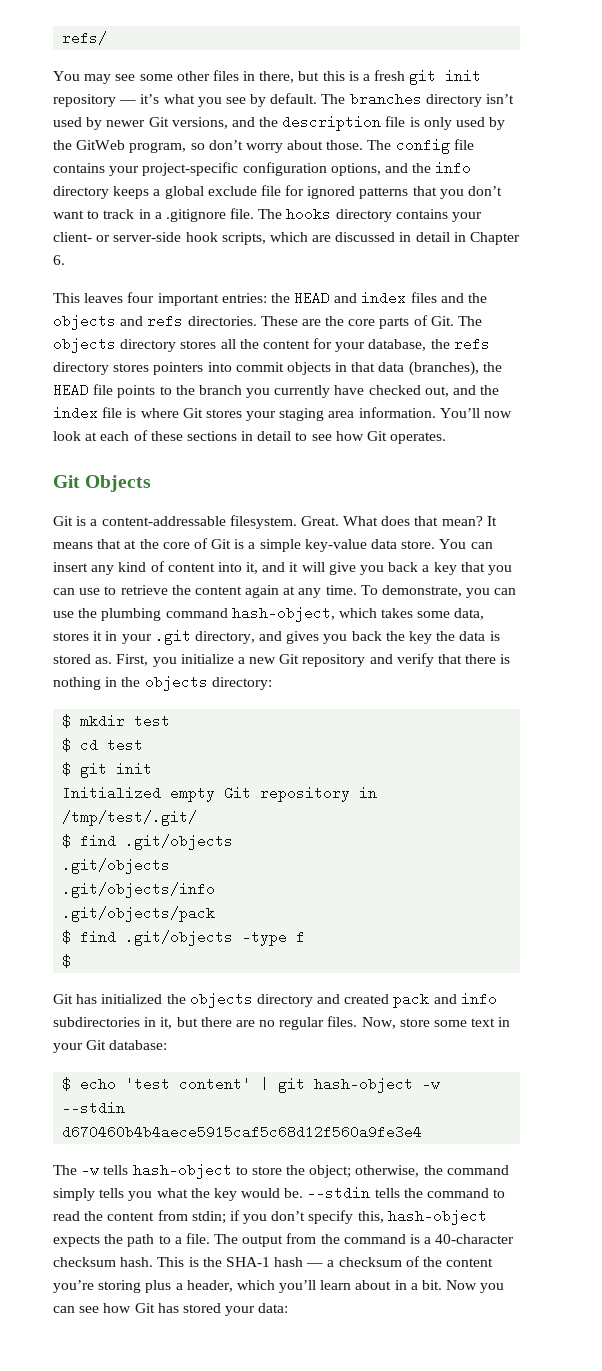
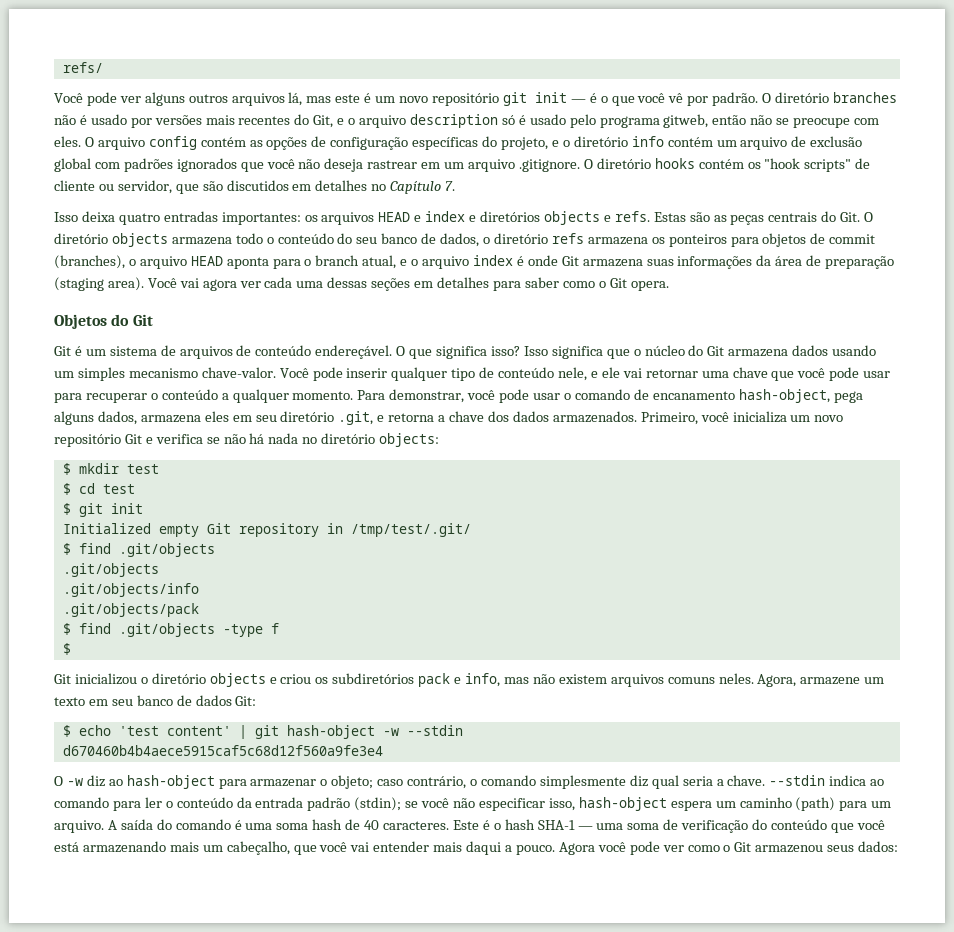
[53,70,482,85] [53,92,515,107] [53,115,506,131] [53,138,474,154] [53,161,472,176] [53,185,503,199] [53,208,483,222] [53,232,521,245] [53,255,65,265] [53,291,488,306] [53,314,483,330] [53,337,490,353] [53,361,502,376] [53,383,500,398] [53,406,513,421] [53,430,447,444] [53,475,152,492] [53,515,497,529] [53,538,493,552] [53,561,512,575] [53,585,517,598] [53,606,485,622] [53,629,500,645] [53,653,511,667] [53,675,272,691] You may see some other files in there, but this is a fresh git init repository — it’s what you see by default. The branches directory isn’t used by newer Git versions, and the description file is only used by the GitWeb program, so don’t worry about those. The config file contains your project-specific configuration options, and the info directory keeps a global exclude file for ignored patterns that you don’t want to track in a .gitignore file. The hooks directory contains your client- or server-side hook scripts, which are discussed in detail in Chapter 6. // This leaves four important entries: the HEAD and index files and the objects and refs directories. These are the core parts of Git. The objects directory stores all the content for your database, the refs directory stores pointers into commit objects in that data (branches), the HEAD file points to the branch you currently have checked out, and the index file is where Git stores your staging area information. You’ll now look at each of these sections in detail to see how Git operates. // Git Objects // Git is a content-addressable filesystem. Great. What does that mean? It means that at the core of Git is a simple key-value data store. You can insert any kind of content into it, and it will give you back a key that you can use to retrieve the content again at any time. To demonstrate, you can use the plumbing command hash-object, which takes some data, stores it in your .git directory, and gives you back the key the data is stored as. First, you initialize a new Git repository and verify that there is nothing in the objects directory: -> [54,92,897,106] [54,114,880,128] [54,136,863,150] [54,158,871,172] [54,180,456,194] [54,211,874,225] [54,233,876,247] [54,255,895,269] [54,277,669,291] [54,314,153,329] [54,345,877,359] [54,367,891,381] [54,389,863,403] [54,411,844,425] [54,433,440,447] Você pode ver alguns outros arquivos lá, mas este é um novo repositório git init — é o que você vê por padrão. O diretório branches não é usado por versões mais recentes do Git, e o arquivo description só é usado pelo programa gitweb, então não se preocupe com eles. O arquivo config contém as opções de configuração específicas do projeto, e o diretório info contém um arquivo de exclusão global com padrões ignorados que você não deseja rastrear em um arquivo .gitignore. O diretório hooks contém os "hook scripts" de cliente ou servidor, que são discutidos em detalhes no Capítulo 7. // Isso deixa quatro entradas importantes: os arquivos HEAD e index e diretórios objects e refs. Estas são as peças centrais do Git. O diretório objects armazena todo o conteúdo do seu banco de dados, o diretório refs armazena os ponteiros para objetos de commit (branches), o arquivo HEAD aponta para o branch atual, e o arquivo index é onde Git armazena suas informações da área de preparação (staging area). Você vai agora ver cada uma dessas seções em detalhes para saber como o Git opera. // Objetos do Git // Git é um sistema de arquivos de conteúdo endereçável. O que significa isso? Isso significa que o núcleo do Git armazena dados usando um simples mecanismo chave-valor. Você pode inserir qualquer tipo de conteúdo nele, e ele vai retornar uma chave que você pode usar para recuperar o conteúdo a qualquer momento. Para demonstrar, você pode usar o comando de encanamento hash-object, pega alguns dados, armazena eles em seu diretório .git, e retorna a chave dos dados armazenados. Primeiro, você inicializa um novo repositório Git e verifica se não há nada no diretório objects:
[76,992,497,1008] [53,1016,511,1030] [53,1040,168,1053] has initialized the objects directory and created pack and info subdirectories in it, but there are no regular files. Now, store some text in your Git database: -> [74,673,885,687] [54,695,257,706] inicializou o diretório objects e criou os subdiretórios pack e info, mas não existem arquivos comuns neles. Agora, armazene um texto em seu banco de dados Git:
[53,1163,509,1179] [53,1186,506,1201] [53,1209,487,1225] [53,1233,515,1247] [53,1256,494,1267] [53,1280,505,1293] [53,1303,289,1316] The -w tells hash-object to store the object; otherwise, the command simply tells you what the key would be. --stdin tells the command to read the content from stdin; if you don’t specify this, hash-object expects the path to a file. The output from the command is a 40-character checksum hash. This is the SHA-1 hash — a checksum of the content you’re storing plus a header, which you’ll learn about in a bit. Now you can see how Git has stored your data: -> [54,775,885,789] [54,797,892,811] [54,819,885,833] [54,841,899,855] O -w diz ao hash-object para armazenar o objeto; caso contrário, o comando simplesmente diz qual seria a chave. --stdin indica ao comando para ler o conteúdo da entrada padrão (stdin); se você não especificar isso, hash-object espera um caminho (path) para um arquivo. A saída do comando é uma soma hash de 40 caracteres. Este é o hash SHA-1 — uma soma de verificação do conteúdo que você está armazenando mais um cabeçalho, que você vai entender mais daqui a pouco. Agora você pode ver como o Git armazenou seus dados:

